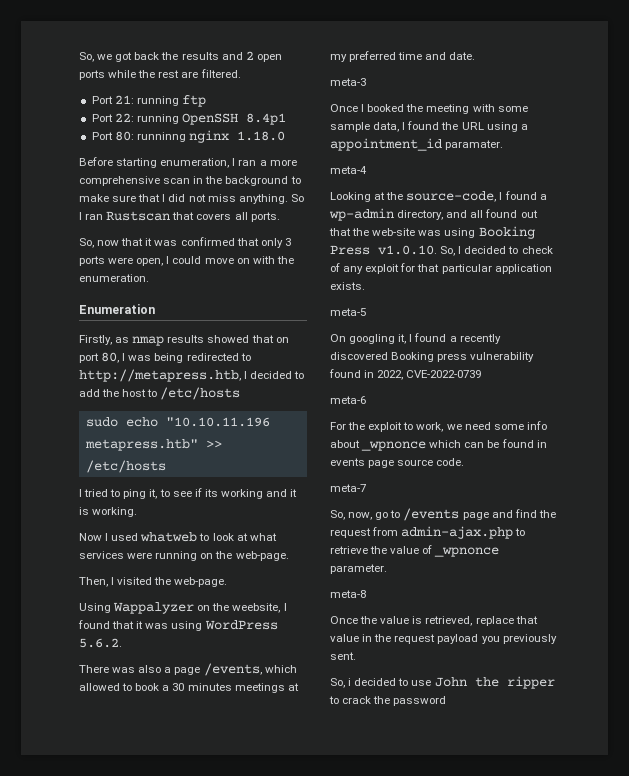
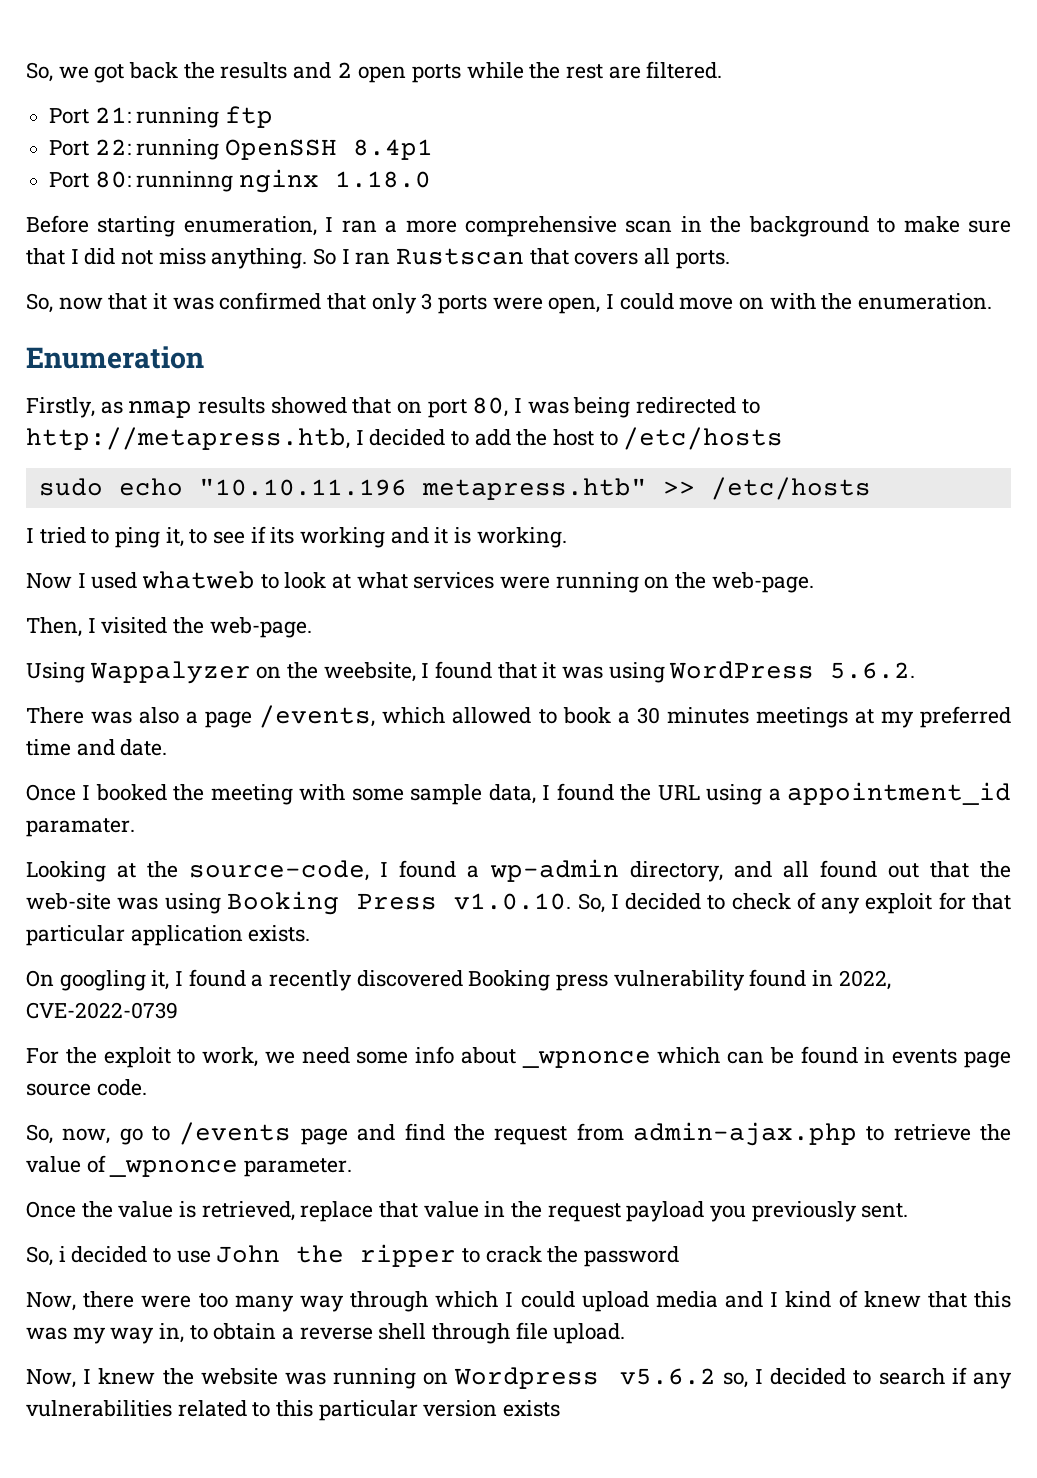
[330,78,366,86] // meta-3 -> (168, 747) none
[330,166,367,174] // meta-4 -> (135, 827) none
[330,308,366,316] // meta-5 -> (311, 933) none
[330,396,366,404] // meta-6 -> (178, 1010) none
[330,484,366,492] // meta-7 -> (147, 1087) none
[330,590,366,598] // meta-8 -> (353, 1167) none
(447, 701) none -> [26,1290,1011,1312] [26,1322,626,1344] [26,1367,1012,1389] [26,1400,561,1421] // Now, there were too many way through which I could upload media and I kind of knew that this was my way in, to obtain a reverse shell through file upload. // Now, I knew the website was running on Wordpress v5.6.2 so, I decided to search if any vulnerabilities related to this particular version exists

